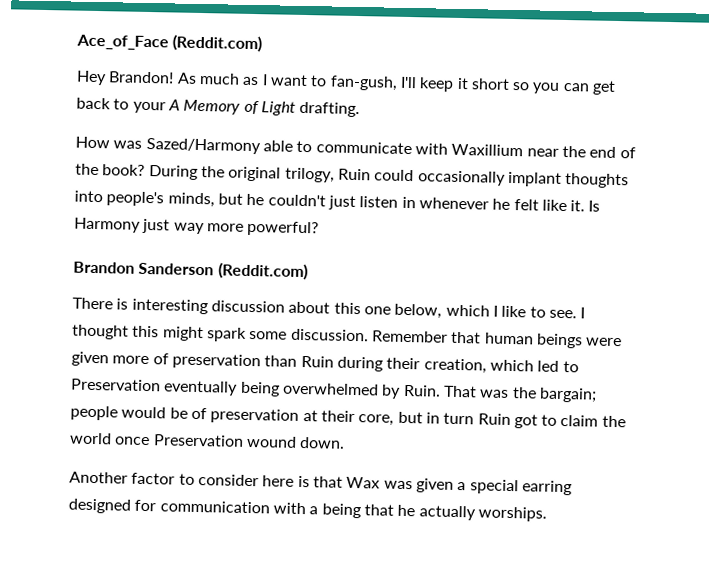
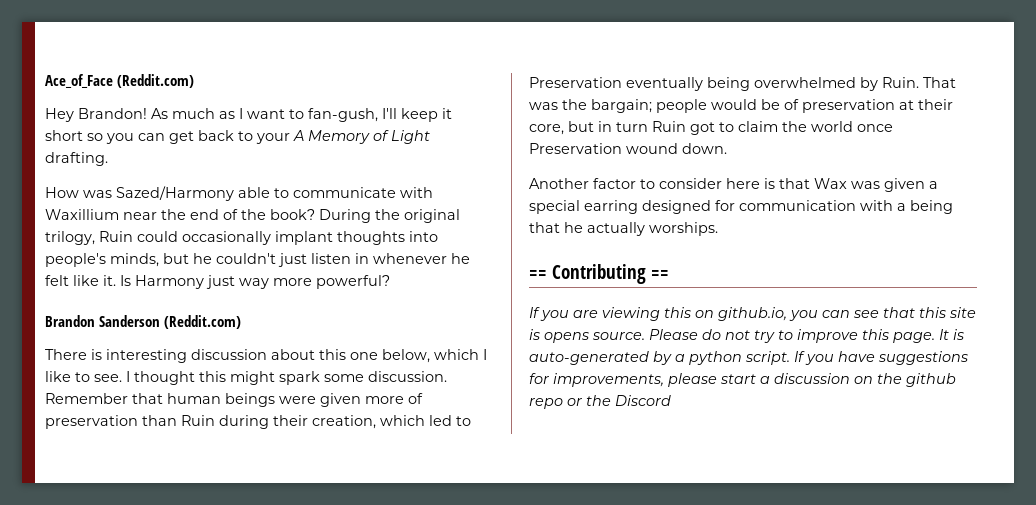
(547, 514) none -> [529,264,670,284] [529,307,976,321] [529,329,964,343] [529,351,968,365] [529,373,956,387] [529,395,671,409] // == Contributing == // If you are viewing this on github.io, you can see that this site is opens source. Please do not try to improve this page. It is auto-generated by a python script. If you have suggestions for improvements, please start a discussion on the github repo or the Discord

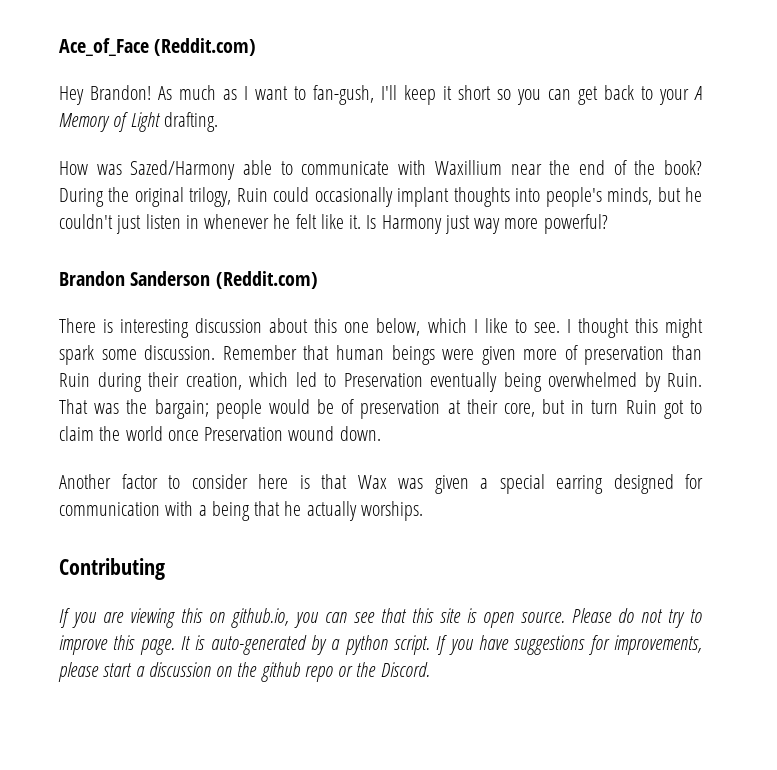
[529,270,547,279] == -> (423, 511) none
[651,270,670,279] == -> (165, 569) none
[544,332,589,343] opens -> [483,612,514,628] open
[615,395,671,406] Discord -> [380,662,430,677] Discord.

